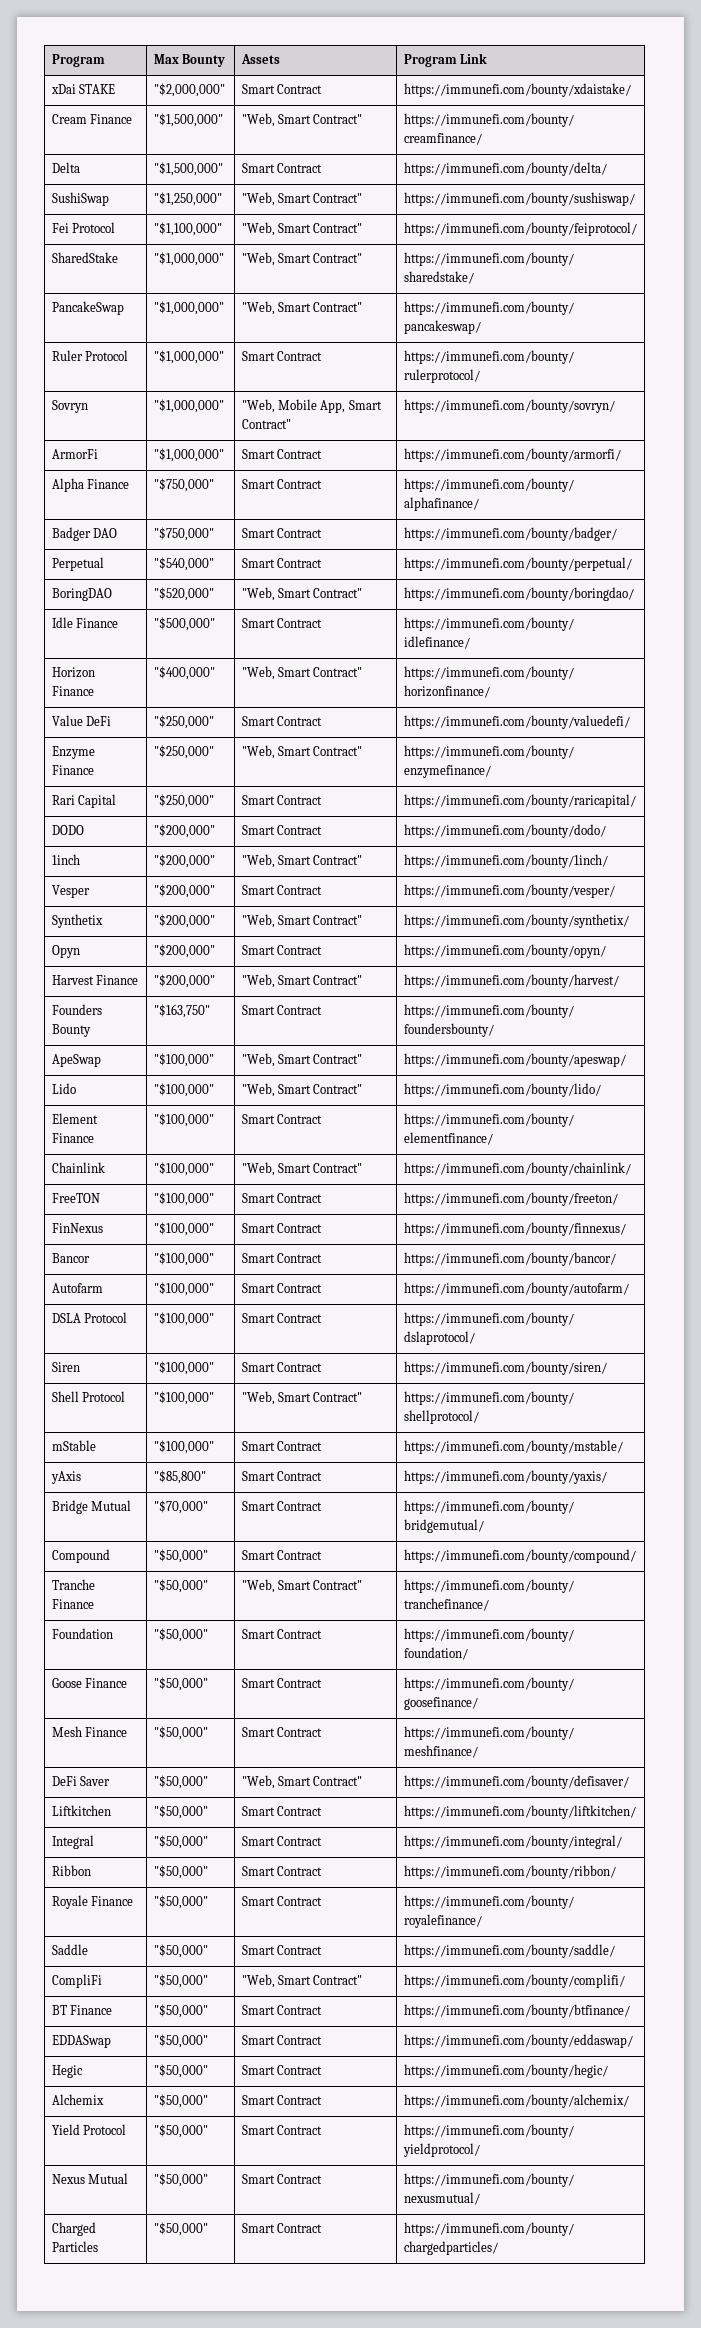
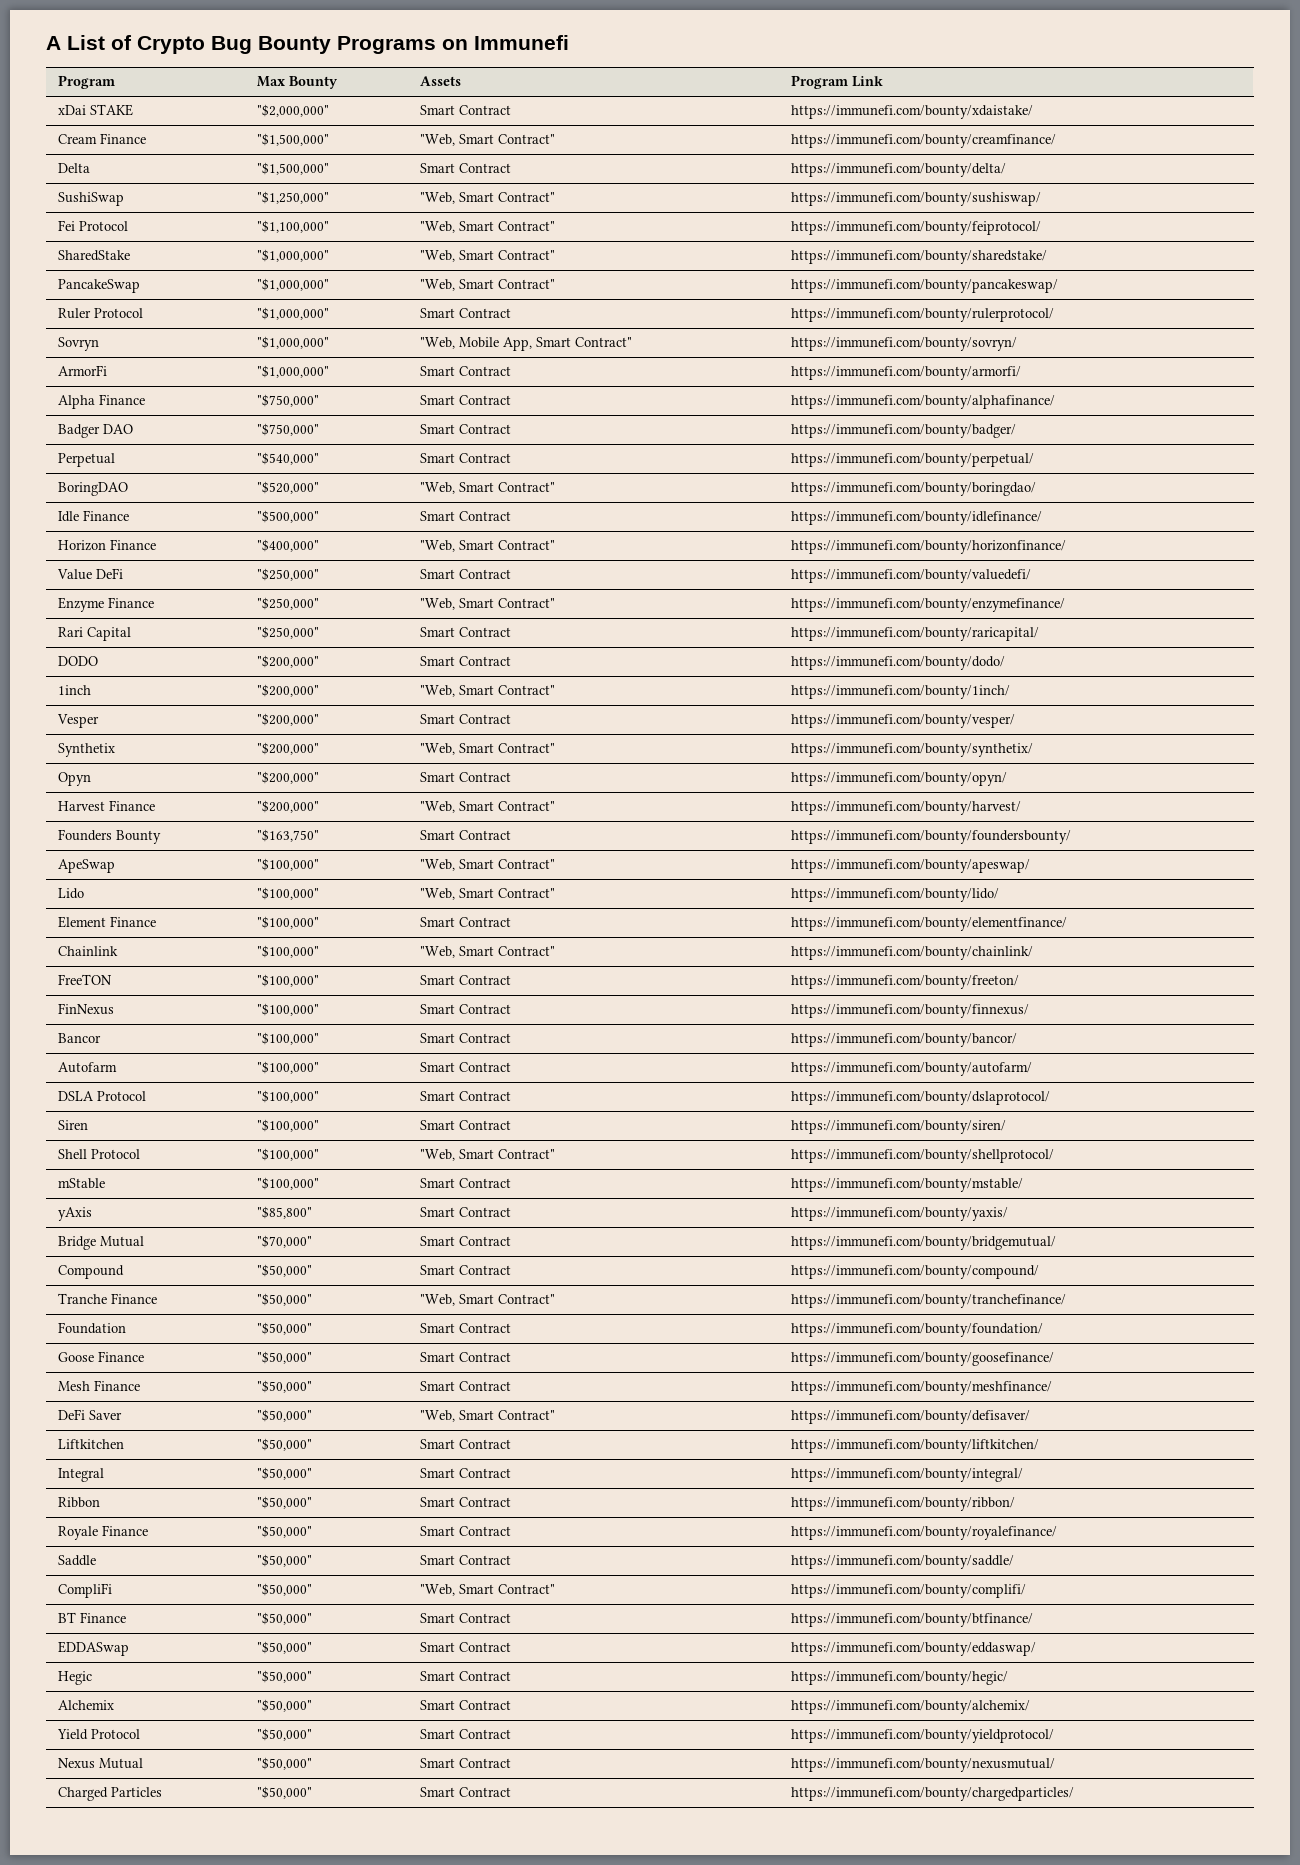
(51, 60) none -> [46,35,569,54] A List of Crypto Bug Bounty Programs on Immunefi //

